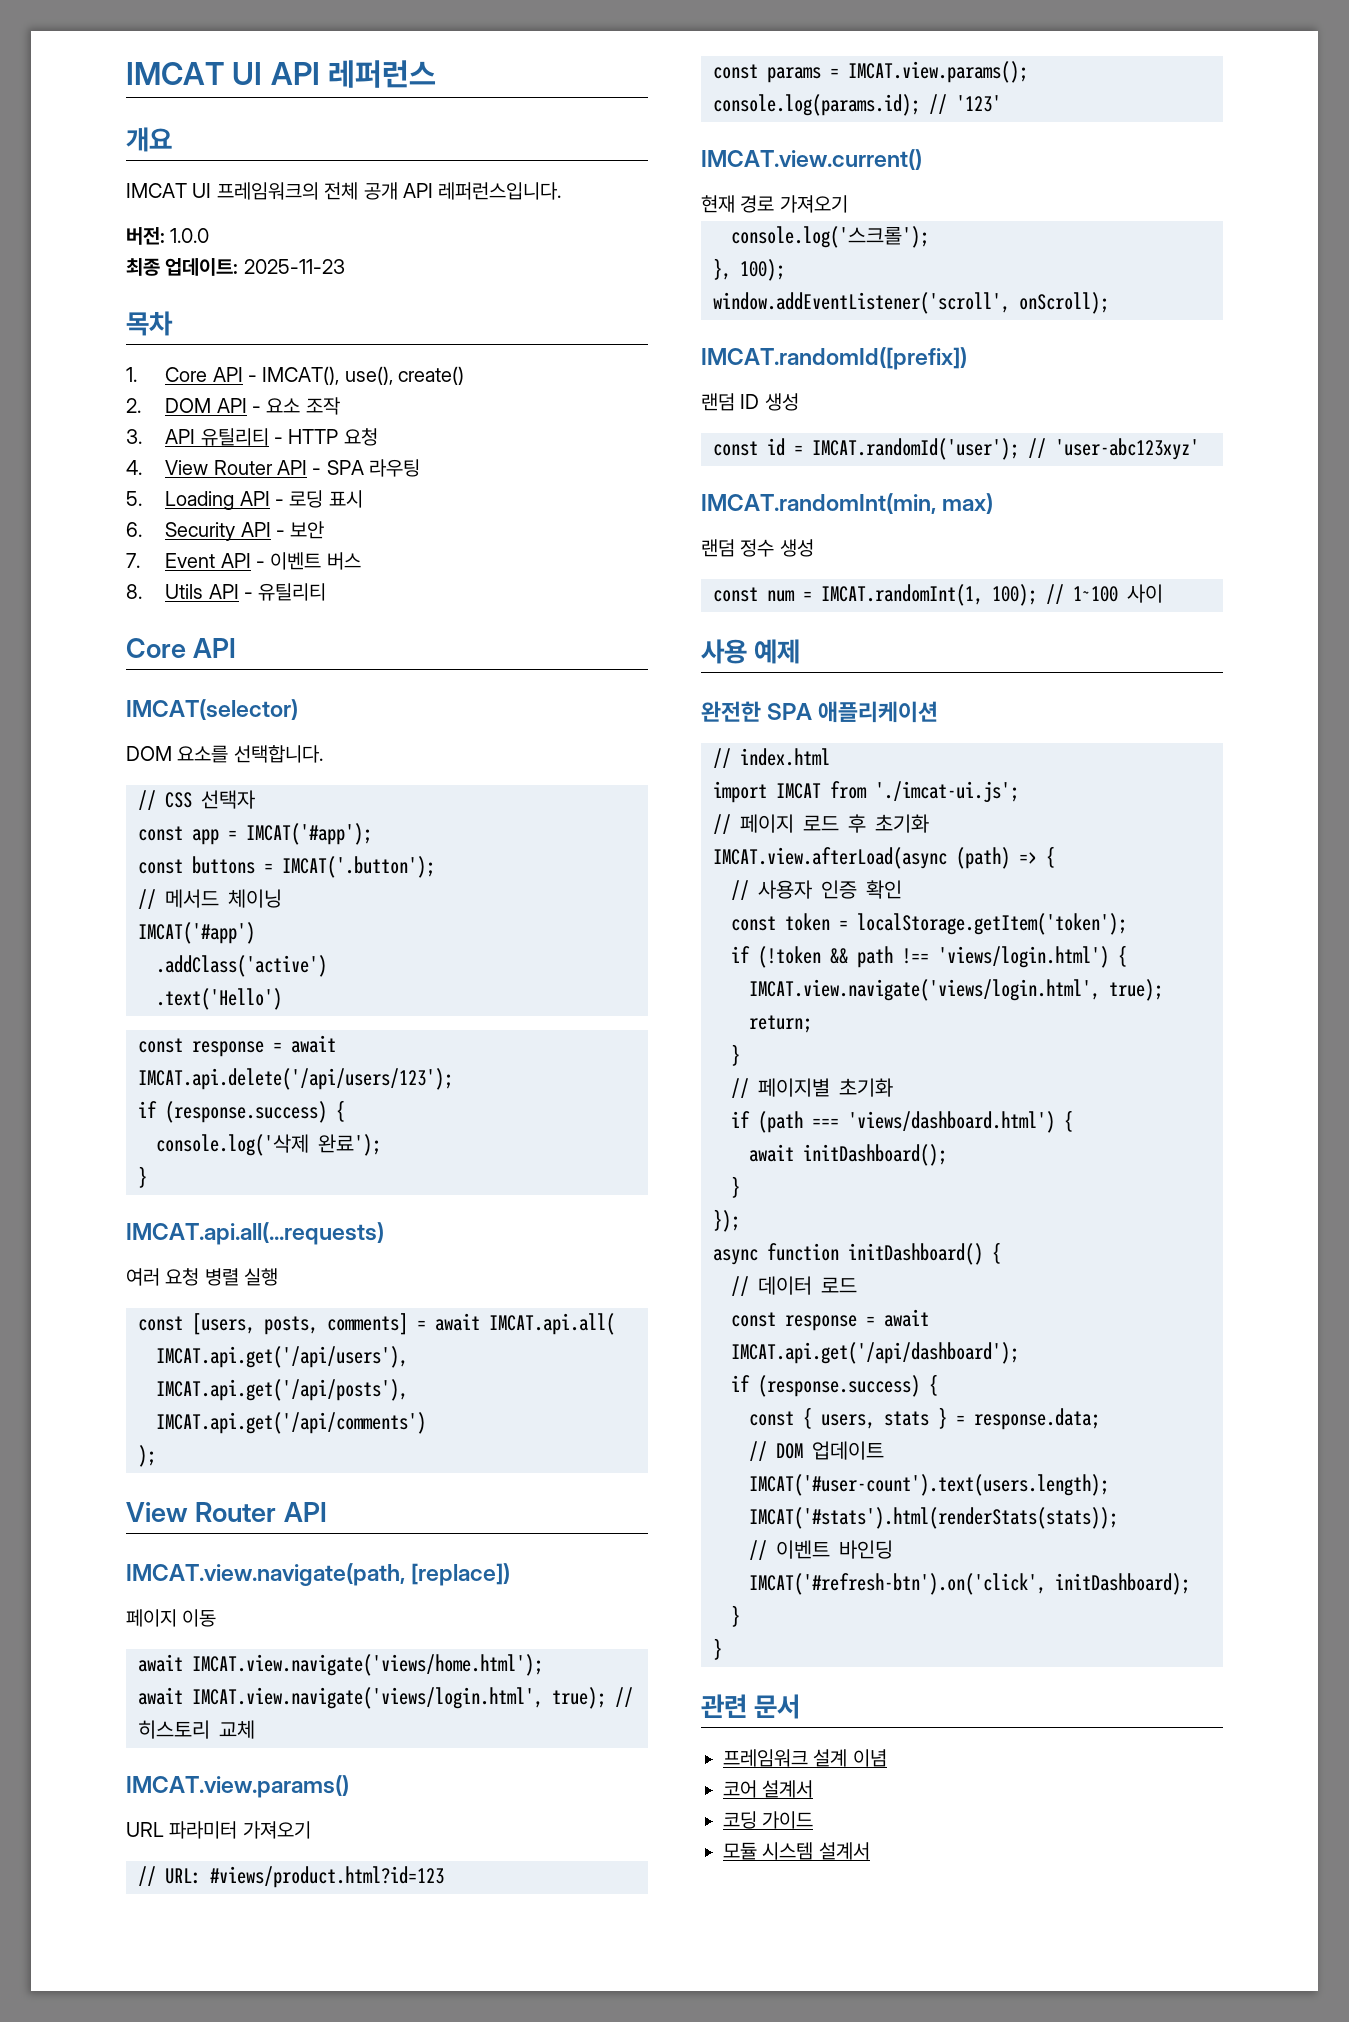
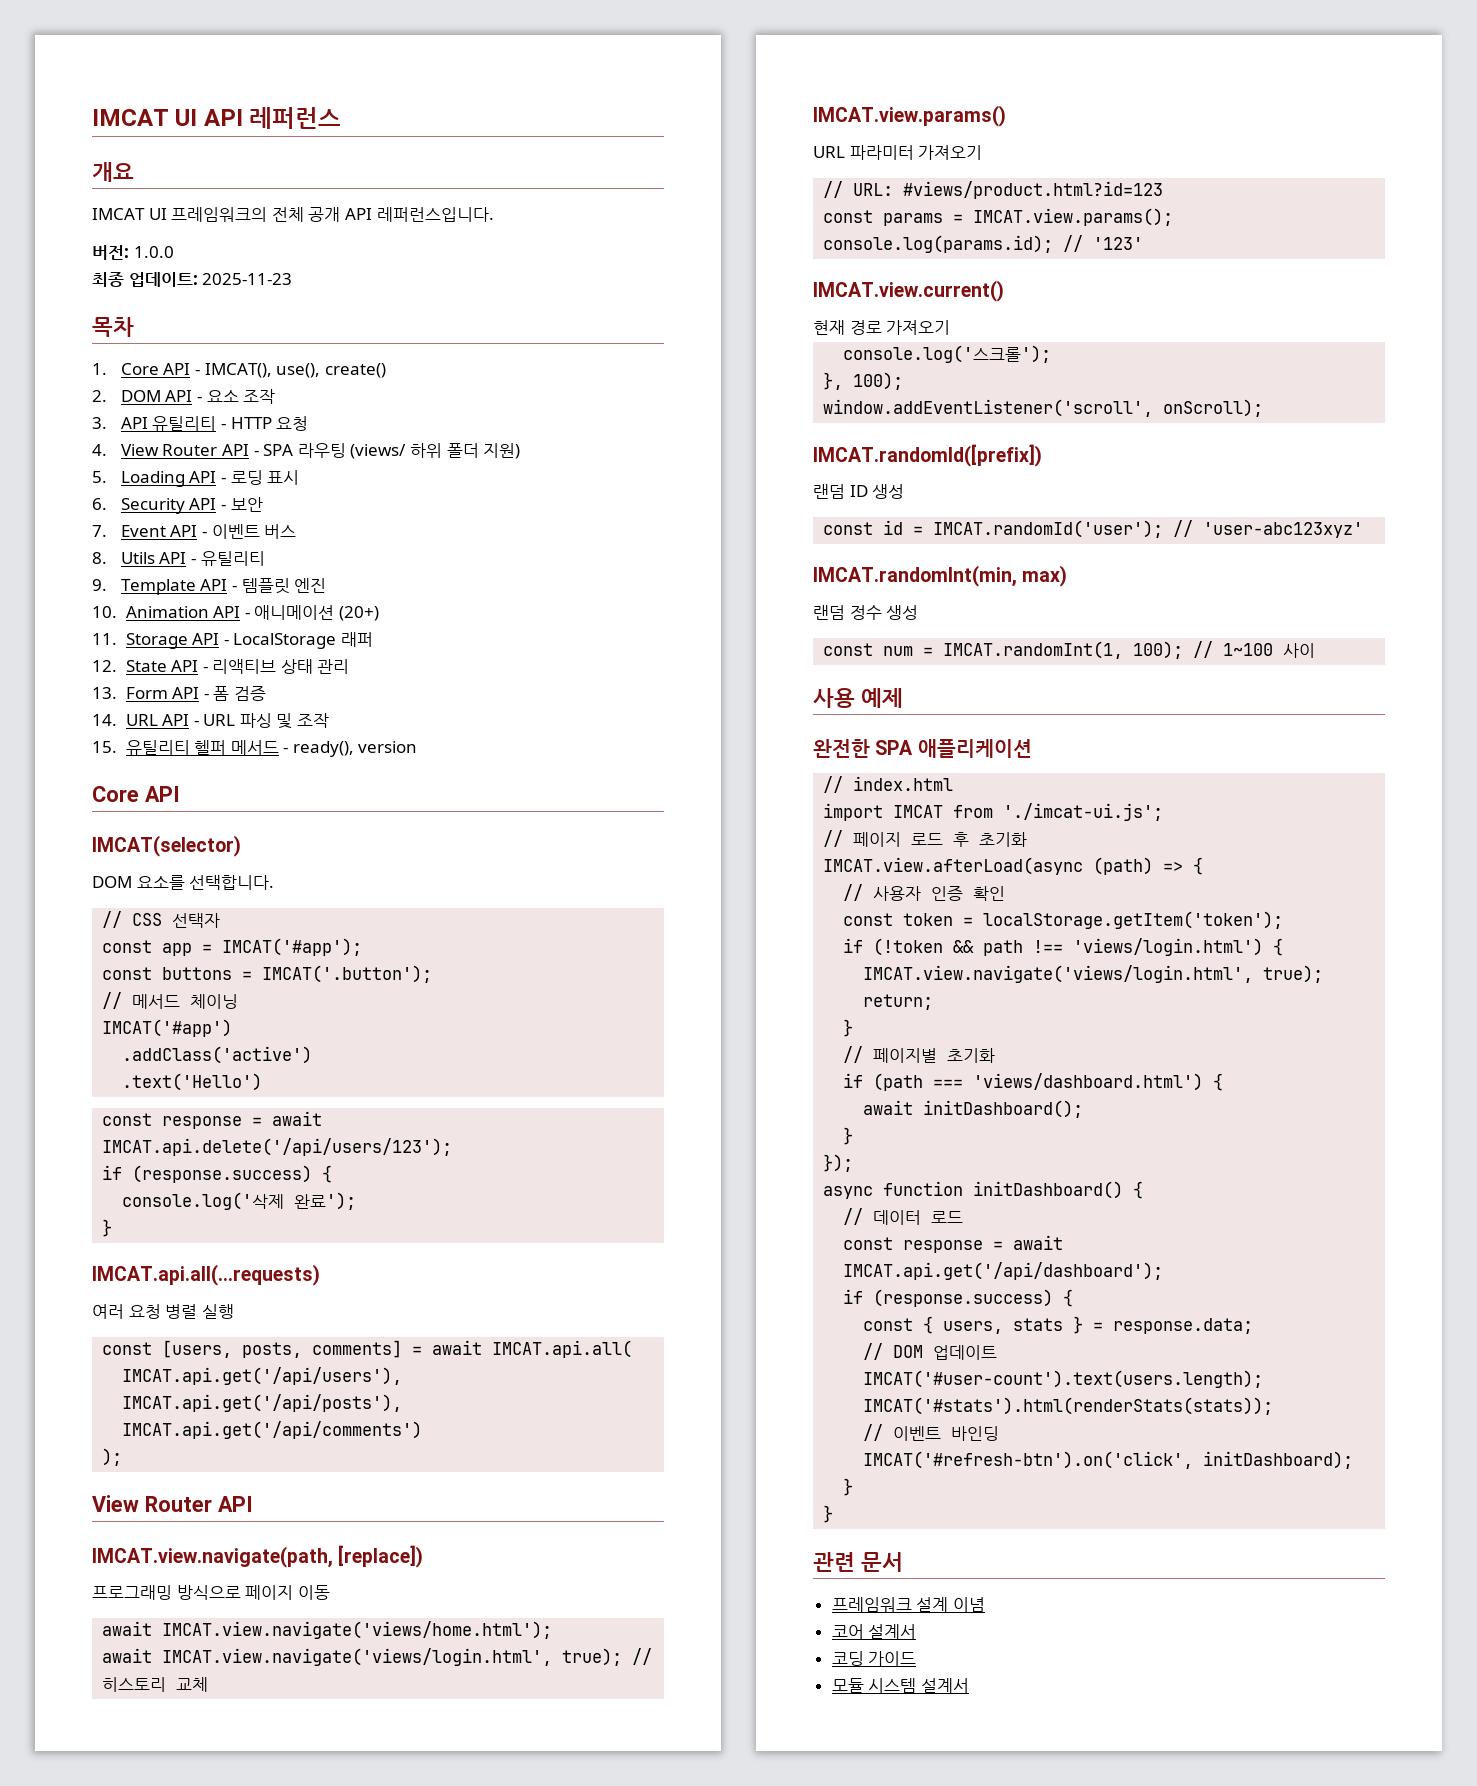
(421, 468) none -> [350,443,521,459] (views/ 하위 폴더 지원)
(327, 592) none -> [92,578,327,595] [92,605,379,621] [92,632,373,649] [92,659,350,674] [92,686,266,701] [92,713,330,729] [92,740,418,757] // 9. Template API - 템플릿 엔진 // 10. Animation API - 애니메이션 (20+) // 11. Storage API - LocalStorage 래퍼 // 12. State API - 리액티브 상태 관리 // 13. Form API - 폼 검증 // 14. URL API - URL 파싱 및 조작 // 15. 유틸리티 헬퍼 메서드 - ready(), version
(511, 1574) none -> [92,1585,241,1600] 프로그래밍 방식으로

